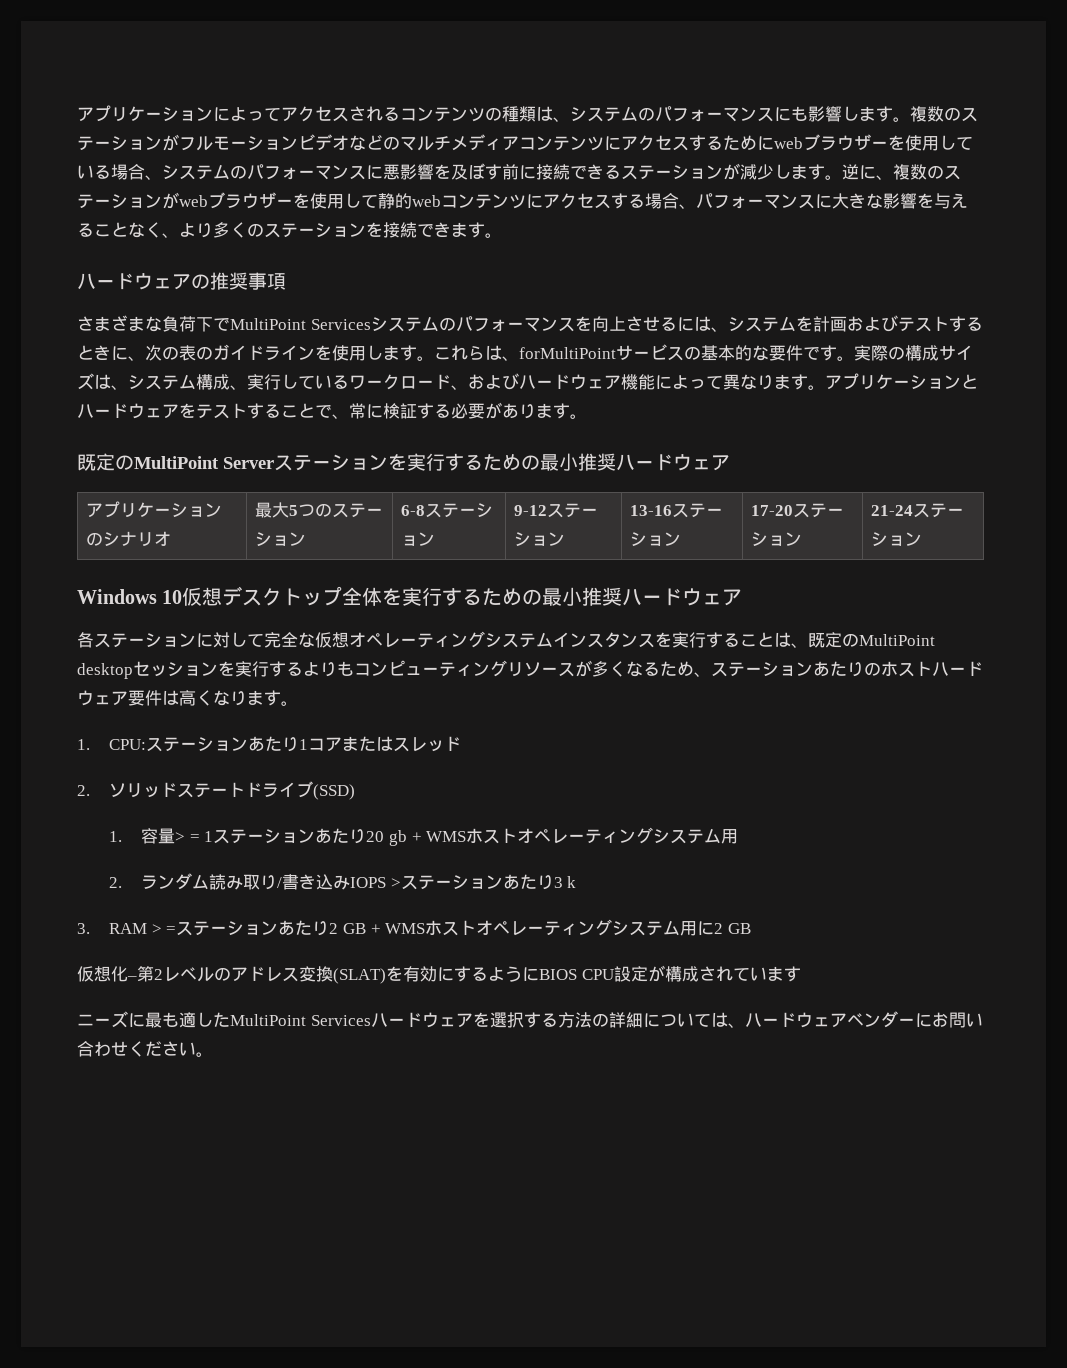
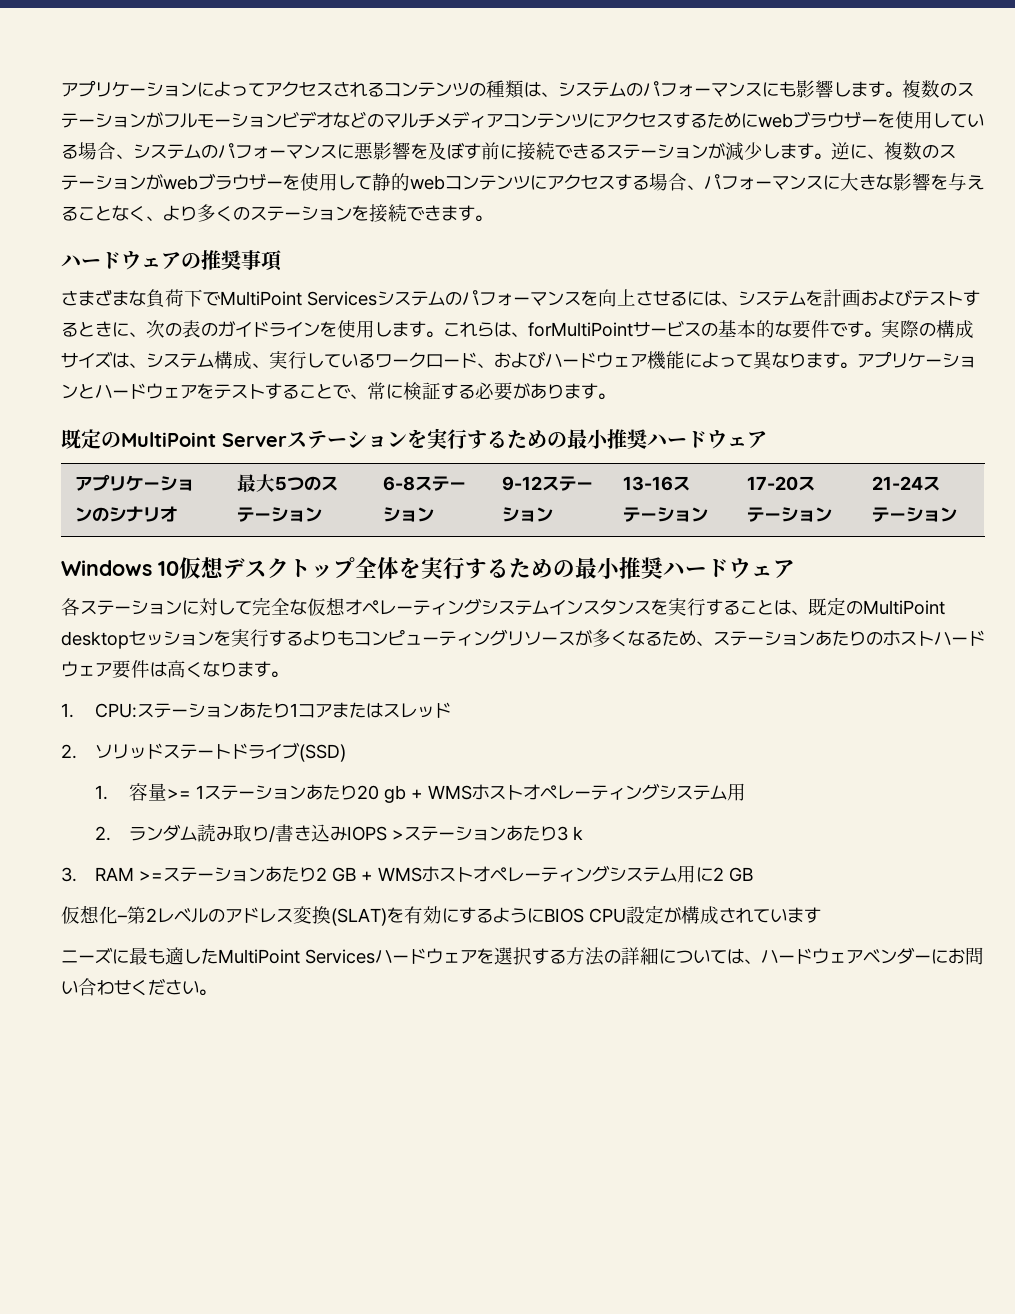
[175,832,200,842] > = -> [166,789,191,799] >=
[151,924,177,934] > = -> [138,871,163,881] >=

